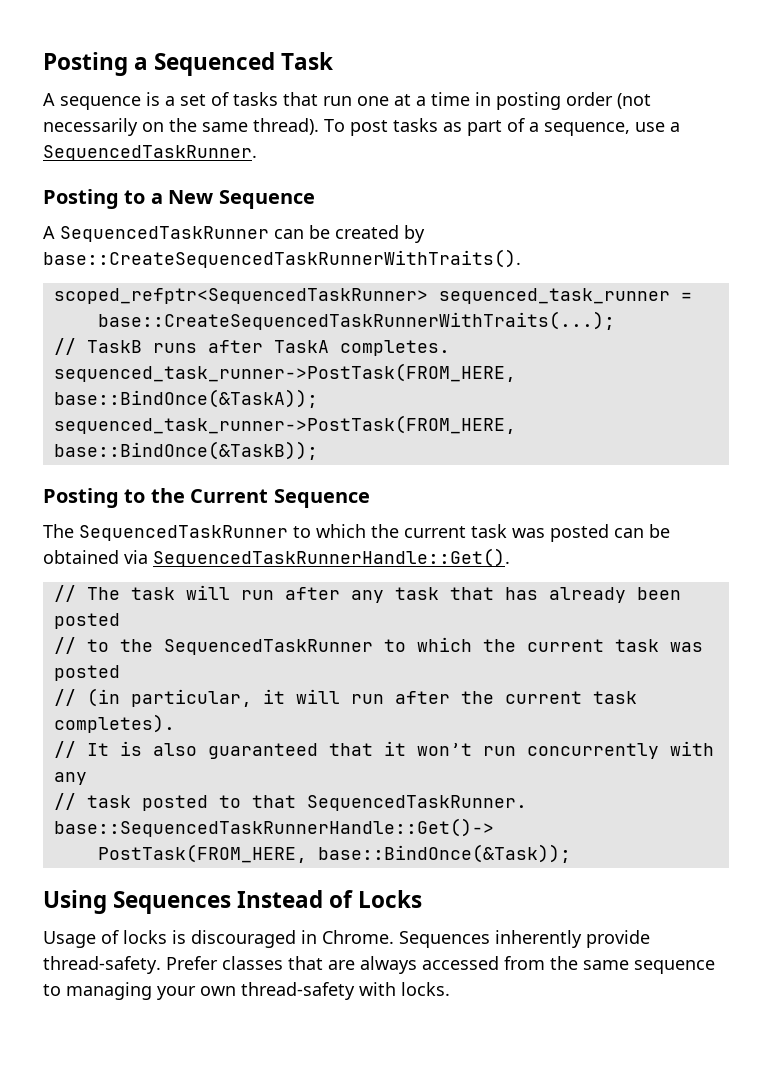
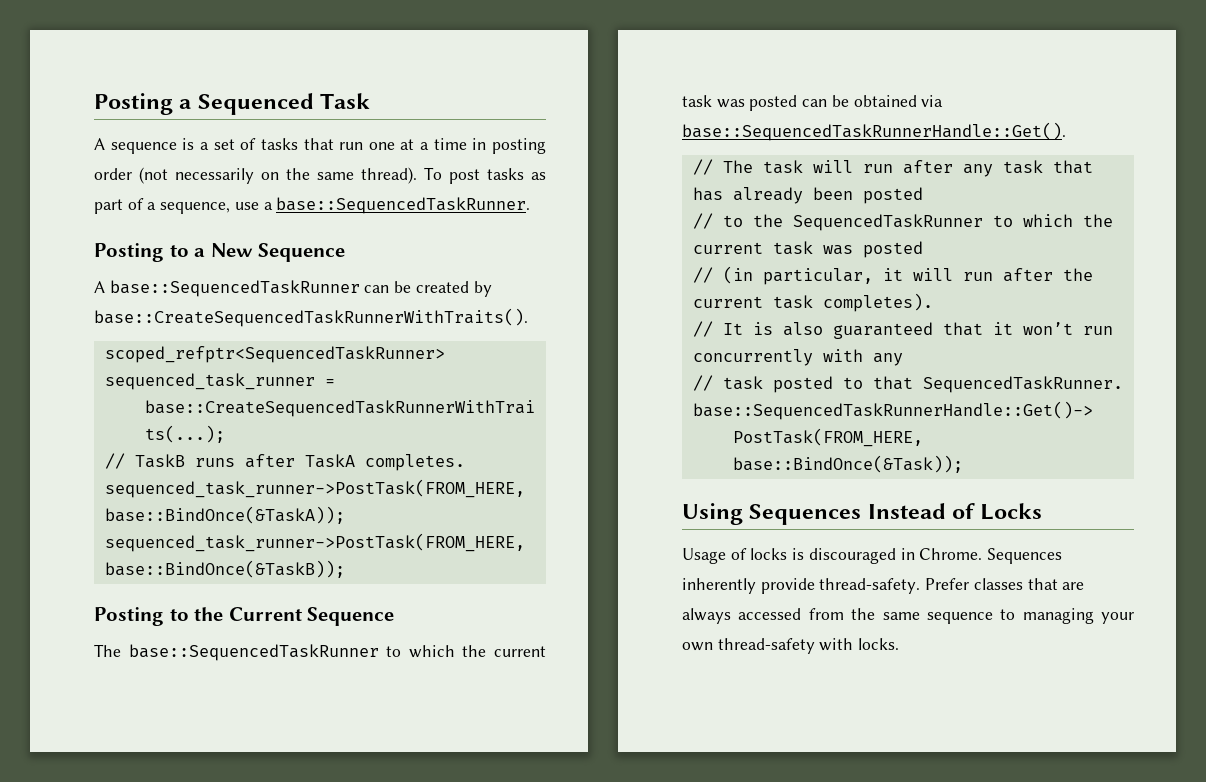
[43,145,257,161] SequencedTaskRunner. -> [276,197,531,214] base::SequencedTaskRunner.
[60,226,269,242] SequencedTaskRunner -> [109,280,360,297] base::SequencedTaskRunner
[79,525,288,541] SequencedTaskRunner -> [128,644,379,661] base::SequencedTaskRunner
[153,548,510,567] SequencedTaskRunnerHandle::Get(). -> [682,122,1066,141] base::SequencedTaskRunnerHandle::Get().

